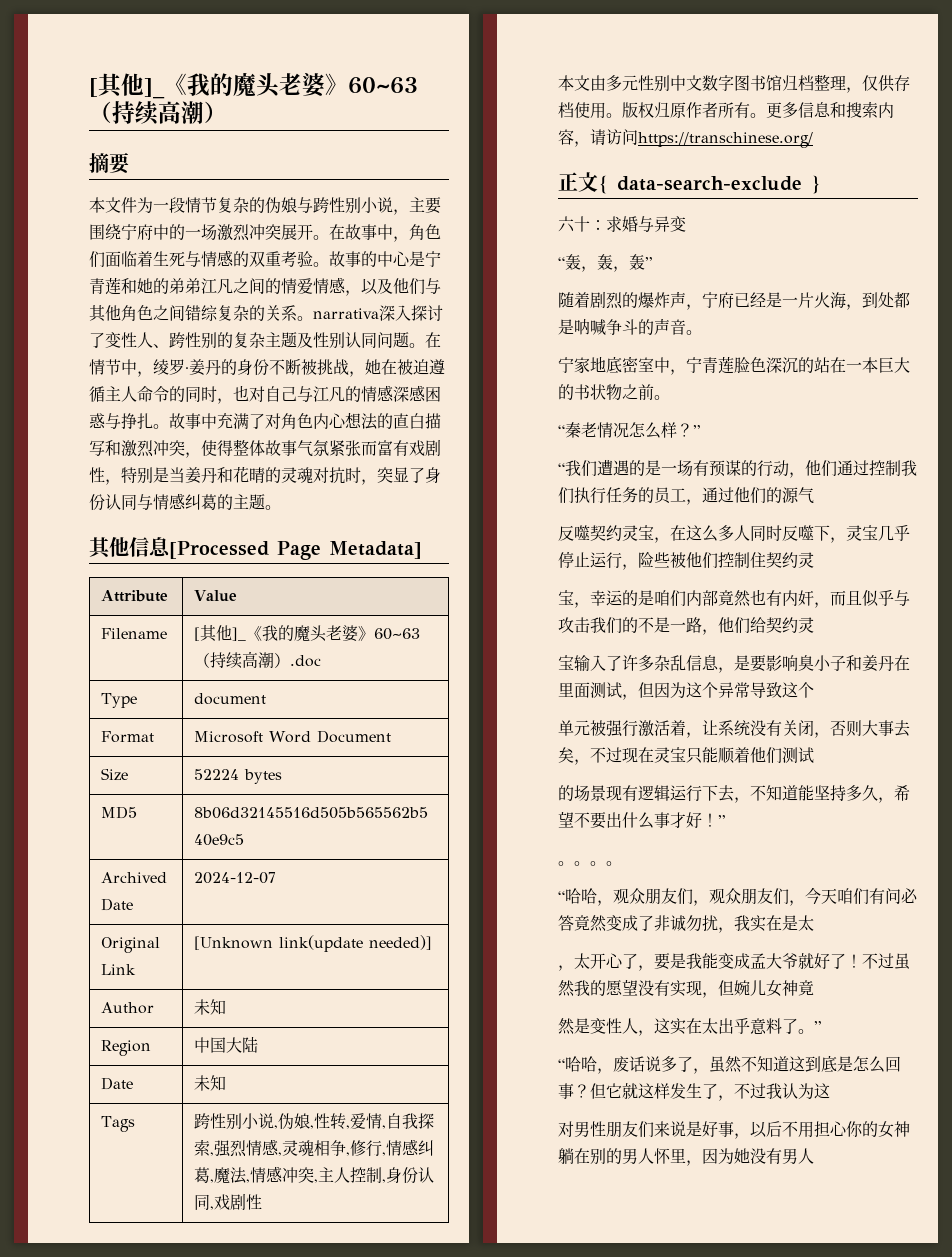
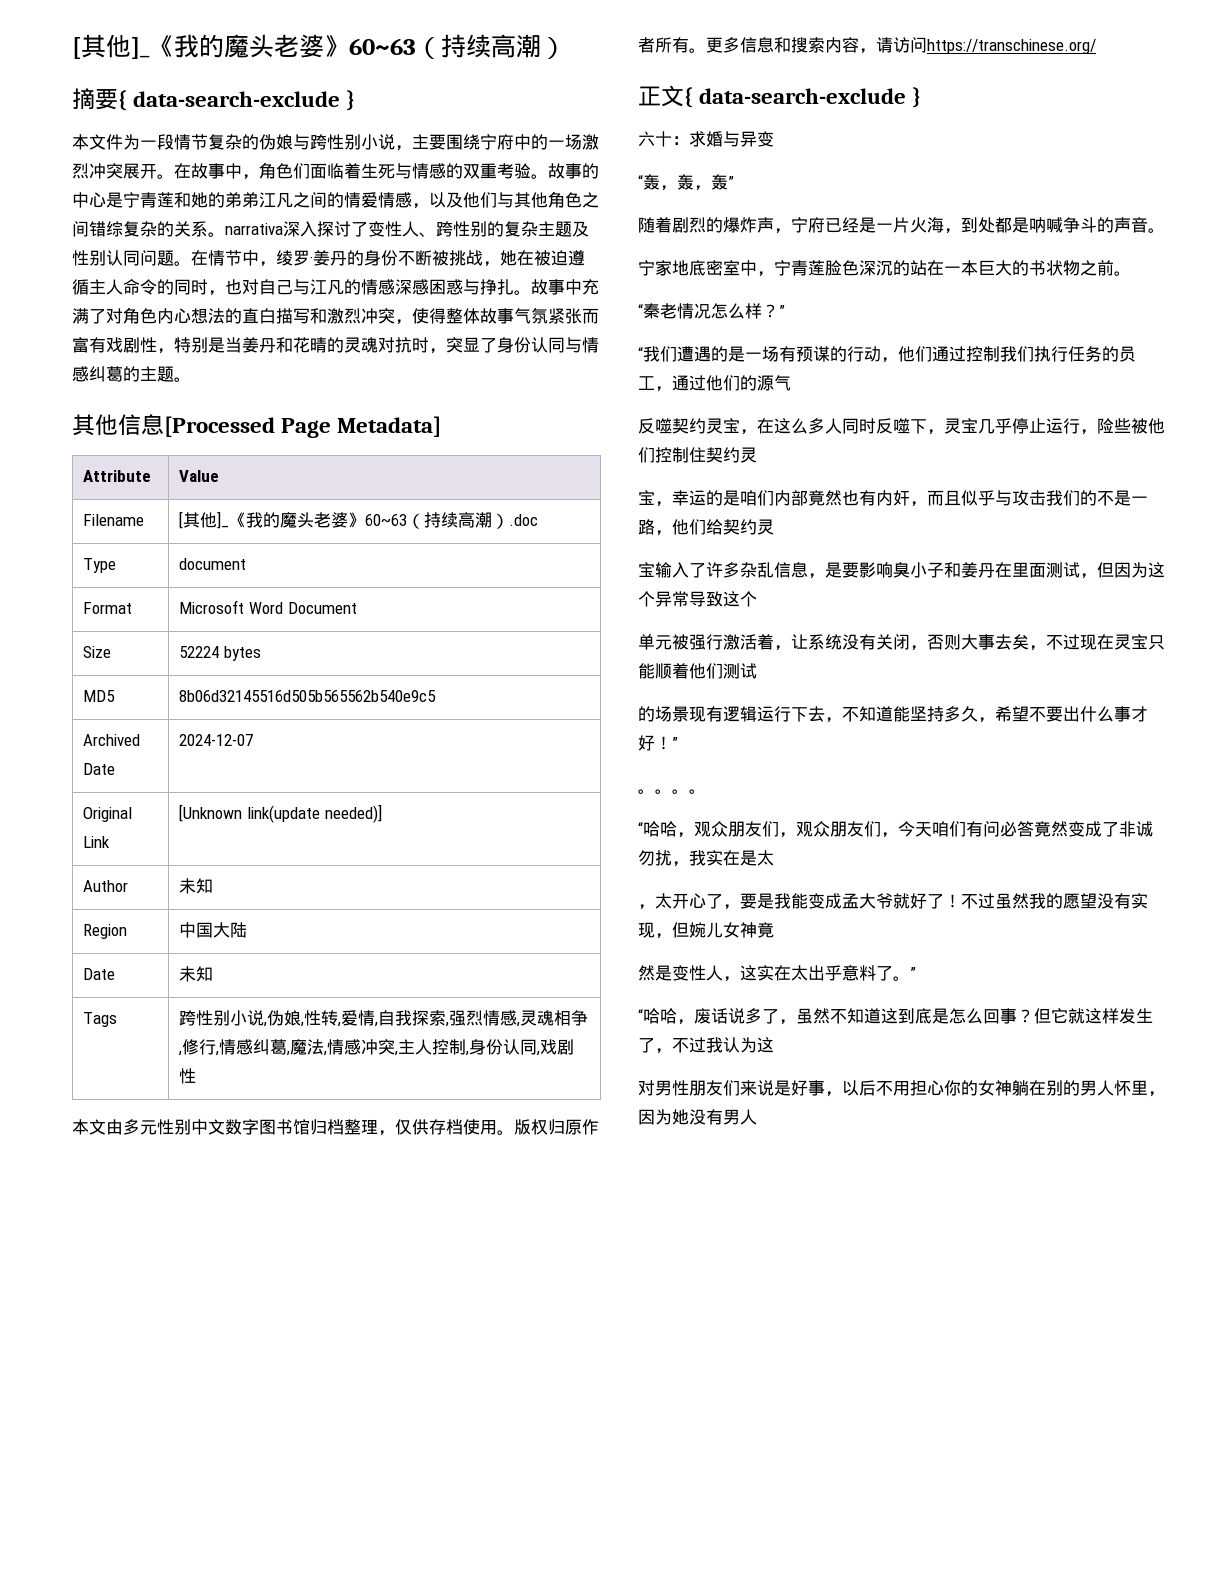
(130, 163) none -> [118,90,356,111] { data-search-exclude }

